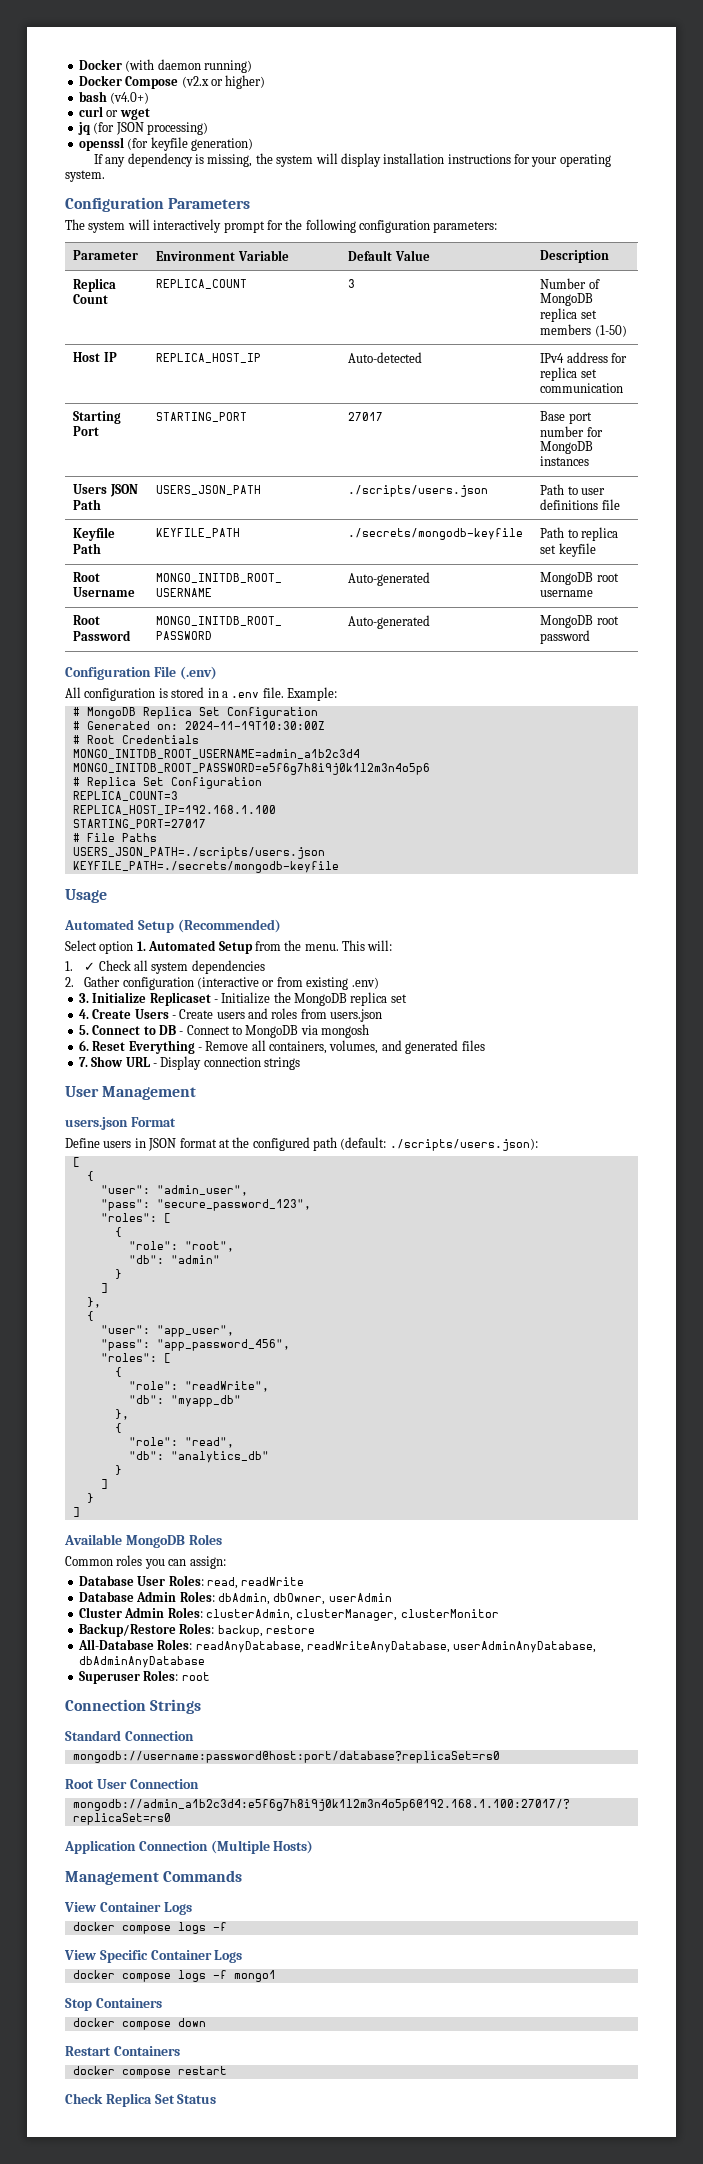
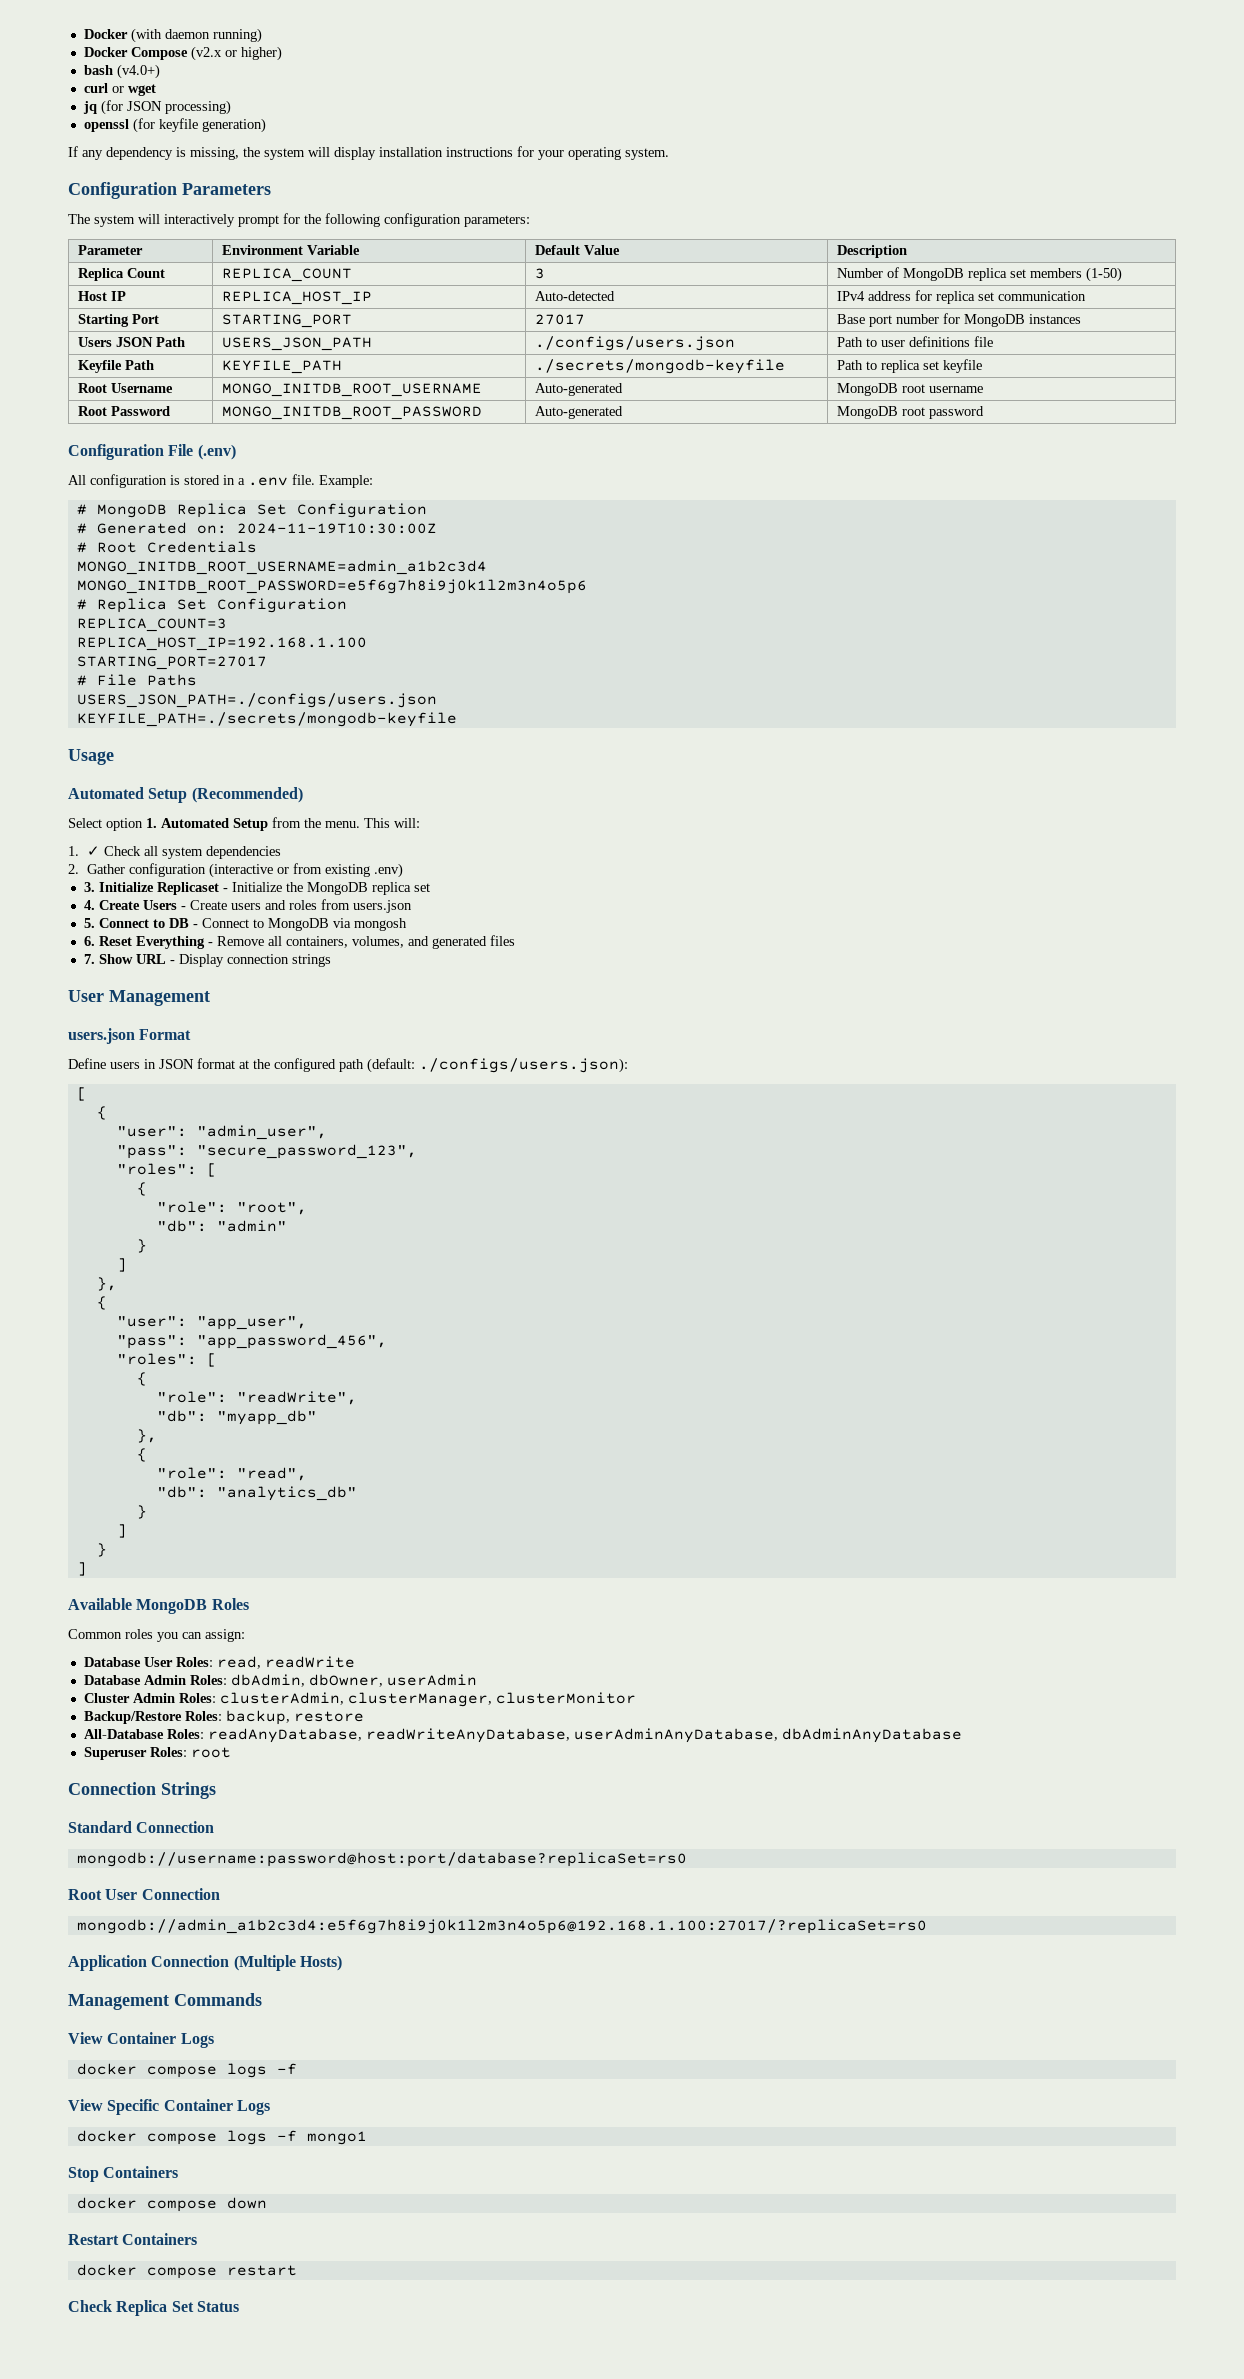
[348,485,489,497] ./scripts/users.json -> [535,336,736,351] ./configs/users.json
[72,847,325,859] USERS_JSON_PATH=./scripts/users.json -> [76,693,437,708] USERS_JSON_PATH=./configs/users.json
[389,1138,538,1151] ./scripts/users.json): -> [419,1058,628,1073] ./configs/users.json):

